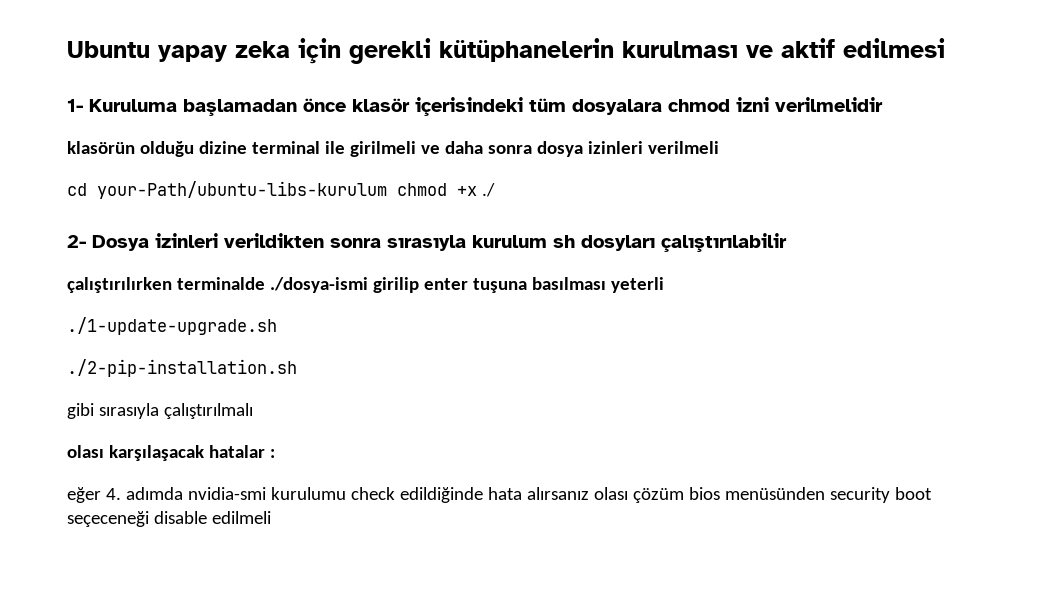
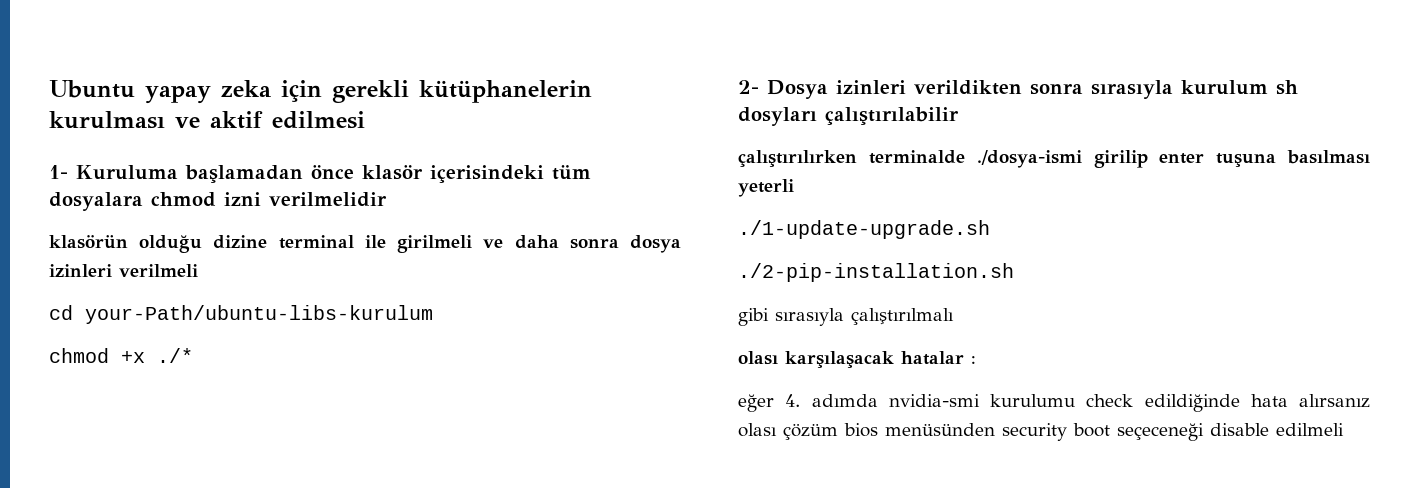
(387, 190) none -> (433, 314) //
[481,183,495,197] ./ -> [157,348,193,363] ./*

